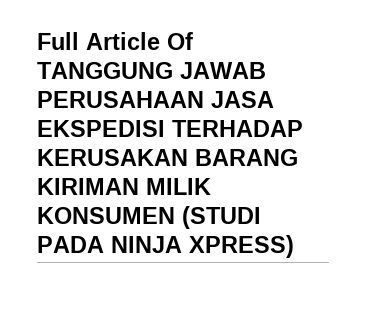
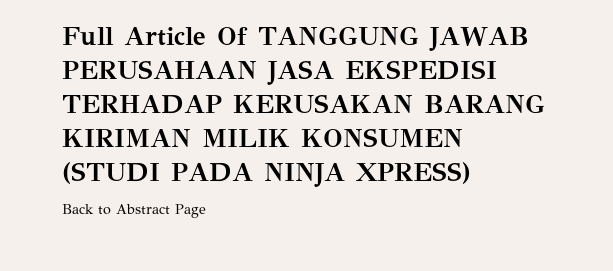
(294, 246) none -> [62,204,206,218] // Back to Abstract Page

